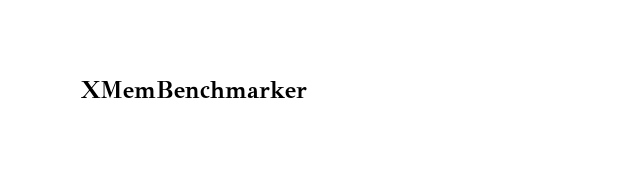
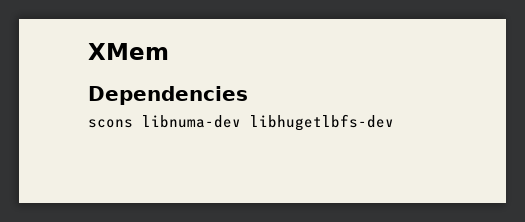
[81,81,307,98] XMemBenchmarker -> [88,43,169,60] [88,86,248,105] [88,114,394,131] XMem // Dependencies // scons libnuma-dev libhugetlbfs-dev

